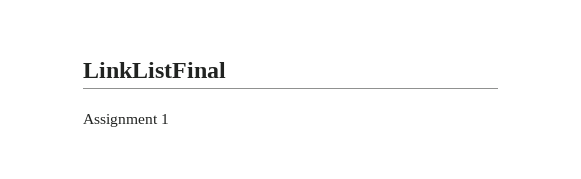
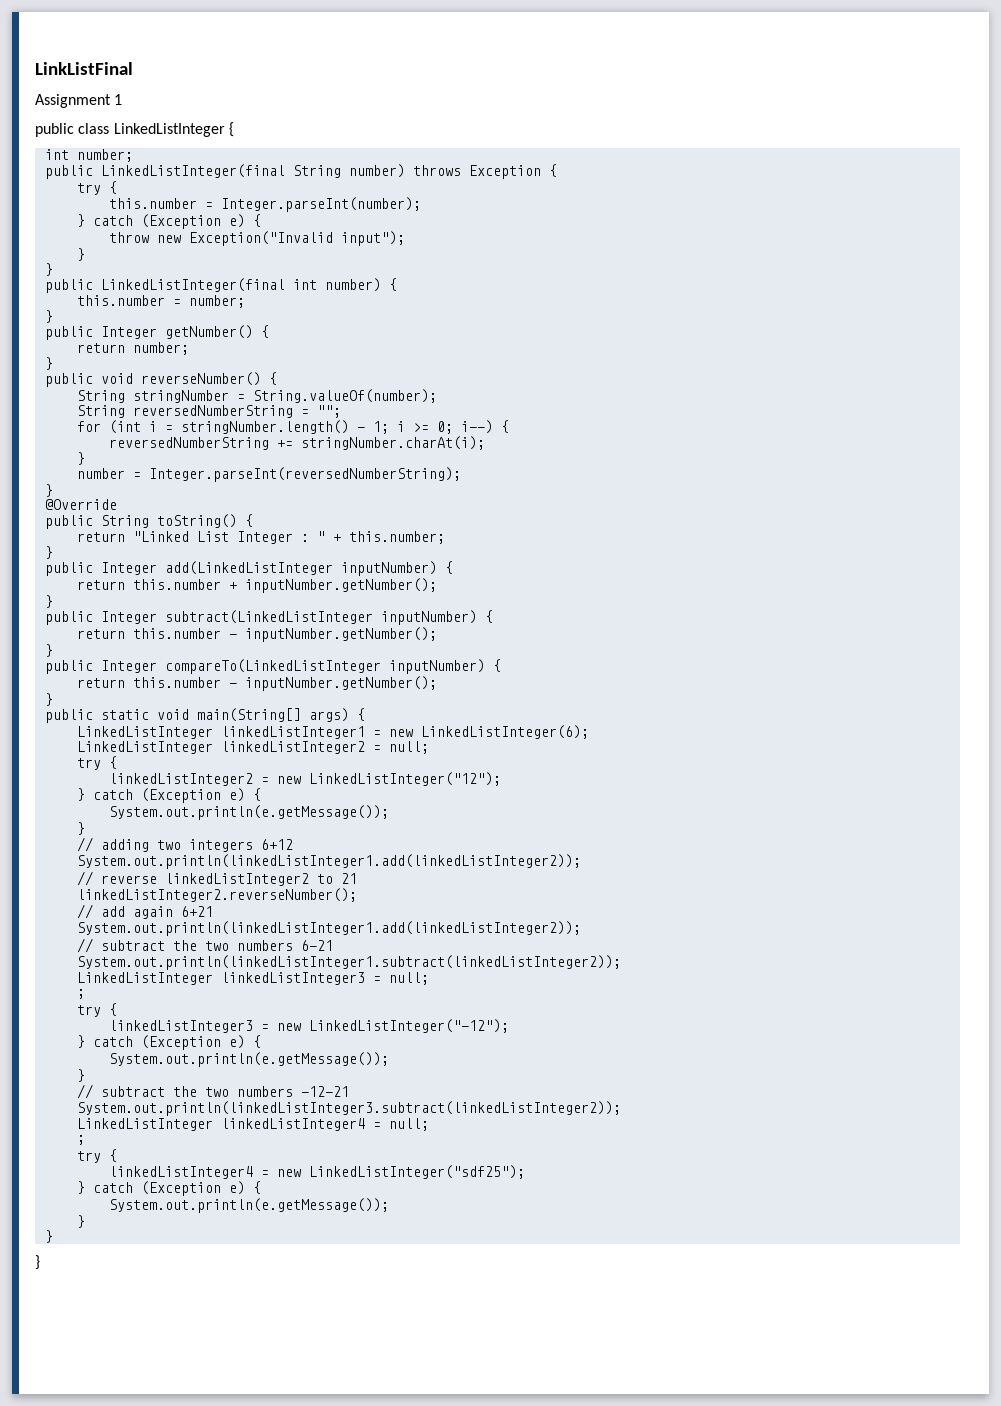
(170, 119) none -> [35,122,234,137] [44,149,133,162] [44,164,557,179] [76,181,117,195] [108,197,421,212] [76,214,261,229] [108,231,405,246] [76,248,85,261] [44,263,53,276] [44,278,397,293] [76,295,245,308] [44,310,53,323] [44,325,269,340] [76,342,189,355] [44,357,53,370] [44,372,277,387] [76,389,437,403] [76,405,341,418] [76,420,509,434] [108,436,485,450] [76,452,85,465] [76,467,461,482] [44,484,53,497] [44,499,117,510] [44,514,253,529] [76,531,445,544] [44,546,53,559] [44,561,453,576] [76,578,437,593] [44,595,53,608] [44,610,493,625] [76,627,437,642] [44,644,53,657] [44,659,501,674] [76,676,437,691] [44,693,53,706] [44,708,365,723] [76,725,589,739] [76,741,429,754] [76,756,117,770] [108,772,501,786] [76,788,261,803] [108,805,389,820] [76,822,85,835] [76,837,293,852] [76,854,581,869] [76,871,357,886] [76,888,357,902] [76,904,213,919] [76,921,581,936] [76,938,333,953] [76,955,621,970] [76,972,429,985] [76,989,85,999] [76,1003,117,1017] [108,1019,509,1033] [76,1035,261,1050] [108,1052,389,1067] [76,1069,85,1082] [76,1084,349,1099] [76,1101,621,1116] [76,1118,429,1131] [76,1135,85,1145] [76,1149,117,1163] [108,1165,525,1179] [76,1181,261,1196] [108,1198,389,1213] [76,1215,85,1228] [44,1230,53,1243] [35,1255,40,1270] // public class LinkedListInteger { // int number; // public LinkedListInteger(final String number) throws Exception { // try { // this.number = Integer.parseInt(number); // } catch (Exception e) { // throw new Exception("Invalid input"); // } // } // public LinkedListInteger(final int number) { // this.number = number; // } // public Integer getNumber() { // return number; // } // public void reverseNumber() { // String stringNumber = String.valueOf(number); // String reversedNumberString = ""; // for (int i = stringNumber.length() - 1; i >= 0; i--) { // reversedNumberString += stringNumber.charAt(i); // } // number = Integer.parseInt(reversedNumberString); // } // @Override // public String toString() { // return "Linked List Integer : " + this.number; // } // public Integer add(LinkedListInteger inputNumber) { // return this.number + inputNumber.getNumber(); // } // public Integer subtract(LinkedListInteger inputNumber) { // return this.number - inputNumber.getNumber(); // } // public Integer compareTo(LinkedListInteger inputNumber) { // return this.number - inputNumber.getNumber(); // } // public static void main(String[] args) { // LinkedListInteger linkedListInteger1 = new LinkedListInteger(6); // LinkedListInteger linkedListInteger2 = null; // try { // linkedListInteger2 = new LinkedListInteger("12"); // } catch (Exception e) { // System.out.println(e.getMessage()); // } // // adding two integers 6+12 // System.out.println(linkedListInteger1.add(linkedListInteger2)); // // reverse linkedListInteger2 to 21 // linkedListInteger2.reverseNumber(); // // add again 6+21 // System.out.println(linkedListInteger1.add(linkedListInteger2)); // // subtract the two numbers 6-21 // System.out.println(linkedListInteger1.subtract(linkedListInteger2)); // LinkedListInteger linkedListInteger3 = null; // ; // try { // linkedListInteger3 = new LinkedListInteger("-12"); // } catch (Exception e) { // System.out.println(e.getMessage()); // } // // subtract the two numbers -12-21 // System.out.println(linkedListInteger3.subtract(linkedListInteger2)); // LinkedListInteger linkedListInteger4 = null; // ; // try { // linkedListInteger4 = new LinkedListInteger("sdf25"); // } catch (Exception e) { // System.out.println(e.getMessage()); // } // } // }

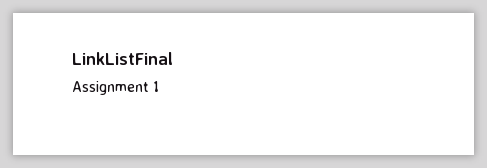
[35,122,234,137] [44,149,133,162] [44,164,557,179] [76,181,117,195] [108,197,421,212] [76,214,261,229] [108,231,405,246] [76,248,85,261] [44,263,53,276] [44,278,397,293] [76,295,245,308] [44,310,53,323] [44,325,269,340] [76,342,189,355] [44,357,53,370] [44,372,277,387] [76,389,437,403] [76,405,341,418] [76,420,509,434] [108,436,485,450] [76,452,85,465] [76,467,461,482] [44,484,53,497] [44,499,117,510] [44,514,253,529] [76,531,445,544] [44,546,53,559] [44,561,453,576] [76,578,437,593] [44,595,53,608] [44,610,493,625] [76,627,437,642] [44,644,53,657] [44,659,501,674] [76,676,437,691] [44,693,53,706] [44,708,365,723] [76,725,589,739] [76,741,429,754] [76,756,117,770] [108,772,501,786] [76,788,261,803] [108,805,389,820] [76,822,85,835] [76,837,293,852] [76,854,581,869] [76,871,357,886] [76,888,357,902] [76,904,213,919] [76,921,581,936] [76,938,333,953] [76,955,621,970] [76,972,429,985] [76,989,85,999] [76,1003,117,1017] [108,1019,509,1033] [76,1035,261,1050] [108,1052,389,1067] [76,1069,85,1082] [76,1084,349,1099] [76,1101,621,1116] [76,1118,429,1131] [76,1135,85,1145] [76,1149,117,1163] [108,1165,525,1179] [76,1181,261,1196] [108,1198,389,1213] [76,1215,85,1228] [44,1230,53,1243] [35,1255,40,1270] // public class LinkedListInteger { // int number; // public LinkedListInteger(final String number) throws Exception { // try { // this.number = Integer.parseInt(number); // } catch (Exception e) { // throw new Exception("Invalid input"); // } // } // public LinkedListInteger(final int number) { // this.number = number; // } // public Integer getNumber() { // return number; // } // public void reverseNumber() { // String stringNumber = String.valueOf(number); // String reversedNumberString = ""; // for (int i = stringNumber.length() - 1; i >= 0; i--) { // reversedNumberString += stringNumber.charAt(i); // } // number = Integer.parseInt(reversedNumberString); // } // @Override // public String toString() { // return "Linked List Integer : " + this.number; // } // public Integer add(LinkedListInteger inputNumber) { // return this.number + inputNumber.getNumber(); // } // public Integer subtract(LinkedListInteger inputNumber) { // return this.number - inputNumber.getNumber(); // } // public Integer compareTo(LinkedListInteger inputNumber) { // return this.number - inputNumber.getNumber(); // } // public static void main(String[] args) { // LinkedListInteger linkedListInteger1 = new LinkedListInteger(6); // LinkedListInteger linkedListInteger2 = null; // try { // linkedListInteger2 = new LinkedListInteger("12"); // } catch (Exception e) { // System.out.println(e.getMessage()); // } // // adding two integers 6+12 // System.out.println(linkedListInteger1.add(linkedListInteger2)); // // reverse linkedListInteger2 to 21 // linkedListInteger2.reverseNumber(); // // add again 6+21 // System.out.println(linkedListInteger1.add(linkedListInteger2)); // // subtract the two numbers 6-21 // System.out.println(linkedListInteger1.subtract(linkedListInteger2)); // LinkedListInteger linkedListInteger3 = null; // ; // try { // linkedListInteger3 = new LinkedListInteger("-12"); // } catch (Exception e) { // System.out.println(e.getMessage()); // } // // subtract the two numbers -12-21 // System.out.println(linkedListInteger3.subtract(linkedListInteger2)); // LinkedListInteger linkedListInteger4 = null; // ; // try { // linkedListInteger4 = new LinkedListInteger("sdf25"); // } catch (Exception e) { // System.out.println(e.getMessage()); // } // } // } -> (160, 86) none

